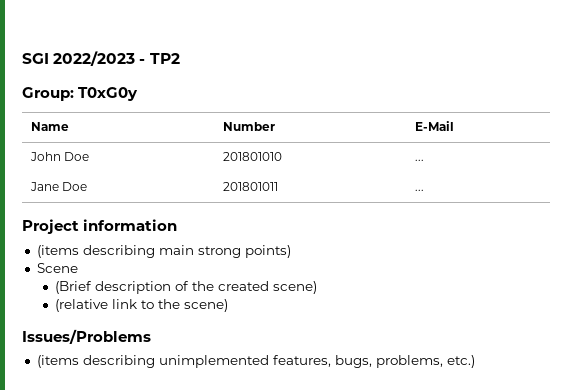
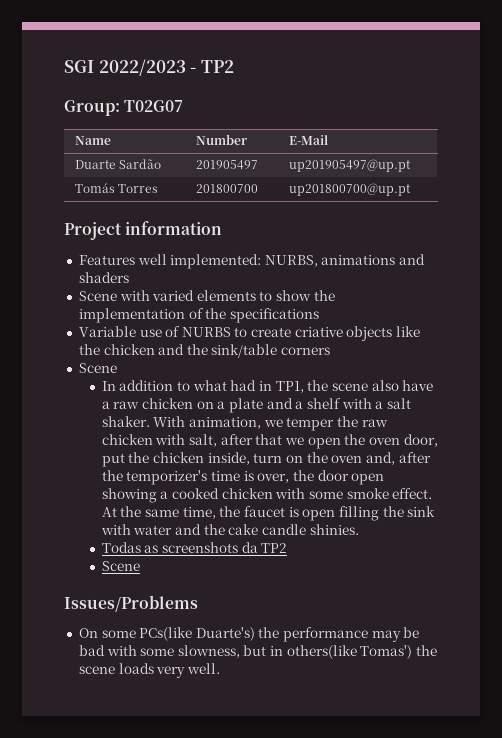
[78,87,139,101] T0xG0y -> [124,100,184,112] T02G07
[29,152,89,161] [222,152,282,161] [414,159,424,161] [29,182,87,191] [222,182,278,191] [414,189,424,191] [22,219,178,234] [36,245,291,258] [36,263,78,273] [55,281,318,294] [55,299,229,312] [22,329,151,344] [36,355,475,368] John Doe | 201801010 | ... // Jane Doe | 201801011 | ... // Project information // (items describing main strong points) // Scene // (Brief description of the created scene) // (relative link to the scene) // Issues/Problems // (items describing unimplemented features, bugs, problems, etc.) -> [74,159,161,169] [195,160,258,170] [288,159,411,172] [74,183,158,193] [195,184,258,193] [288,183,411,196] [64,221,223,240] [78,254,426,269] [78,272,129,283] [78,290,335,301] [78,308,319,323] [78,326,421,341] [78,344,331,358] [78,363,117,373] [101,380,434,393] [101,398,411,413] [101,416,388,431] [101,434,438,449] [101,452,431,467] [101,470,385,485] [101,488,433,503] [101,506,436,521] [100,524,359,535] [101,542,288,553] [101,561,140,571] [64,595,198,612] [78,627,420,642] [78,645,438,659] [78,663,220,678] Duarte Sardão | 201905497 | up201905497@up.pt // Tomás Torres | 201800700 | up201800700@up.pt // Project information // Features well implemented: NURBS, animations and shaders // Scene with varied elements to show the implementation of the specifications // Variable use of NURBS to create criative objects like the chicken and the sink/table corners // Scene // In addition to what had in TP1, the scene also have a raw chicken on a plate and a shelf with a salt shaker. With animation, we temper the raw chicken with salt, after that we open the oven door, put the chicken inside, turn on the oven and, after the temporizer's time is over, the door open showing a cooked chicken with some smoke effect. At the same time, the faucet is open filling the sink with water and the cake candle shinies. // Todas as screenshots da TP2 // Scene // Issues/Problems // On some PCs(like Duarte's) the performance may be bad with some slowness, but in others(like Tomas') the scene loads very well.

